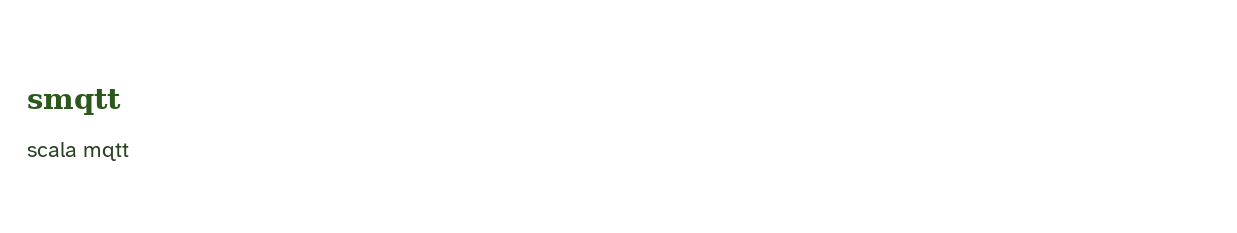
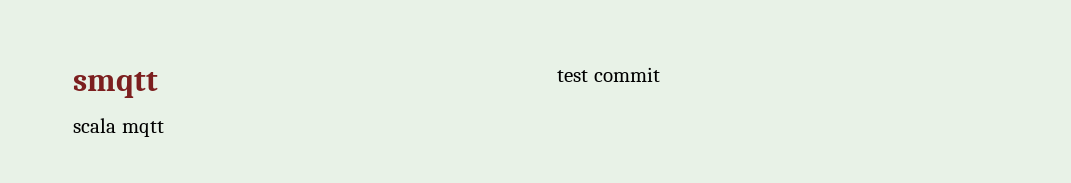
(129, 152) none -> [557,67,660,82] // test commit

